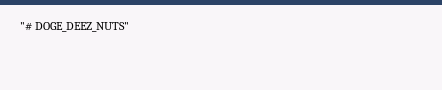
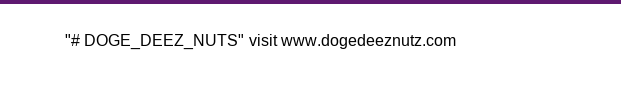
(130, 27) none -> [248,34,456,49] visit www.dogedeeznutz.com

